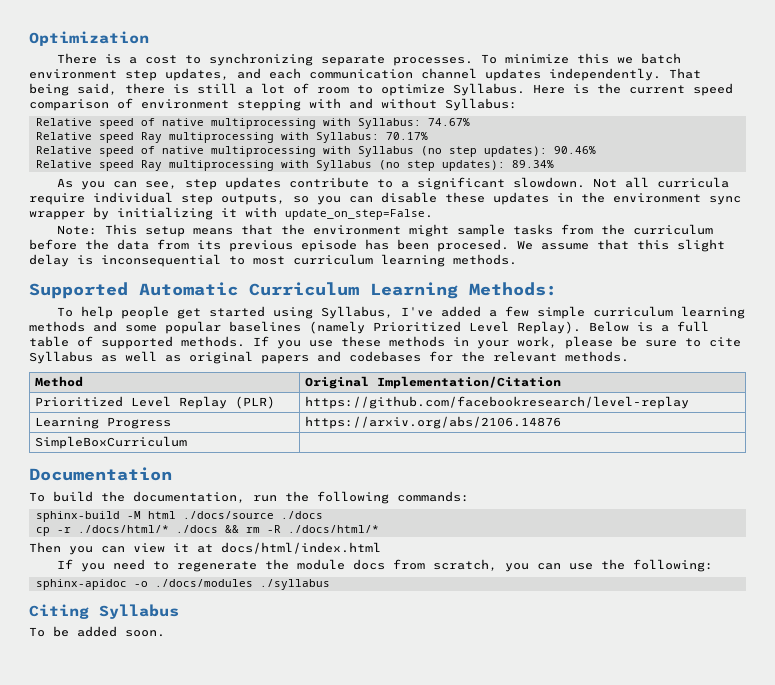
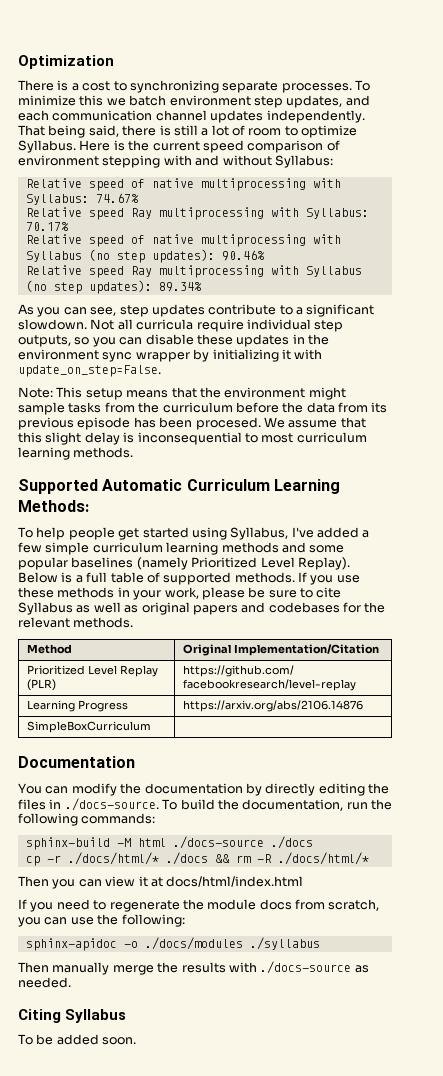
(172, 474) none -> [18,783,389,796] [18,798,159,811] You can modify the documentation by directly editing the files in ./docs-source.
[182,511,274,519] ./docs/source -> [172,836,264,849] ./docs-source
(330, 584) none -> [18,961,369,975] [18,977,71,988] // Then manually merge the results with ./docs-source as needed.

